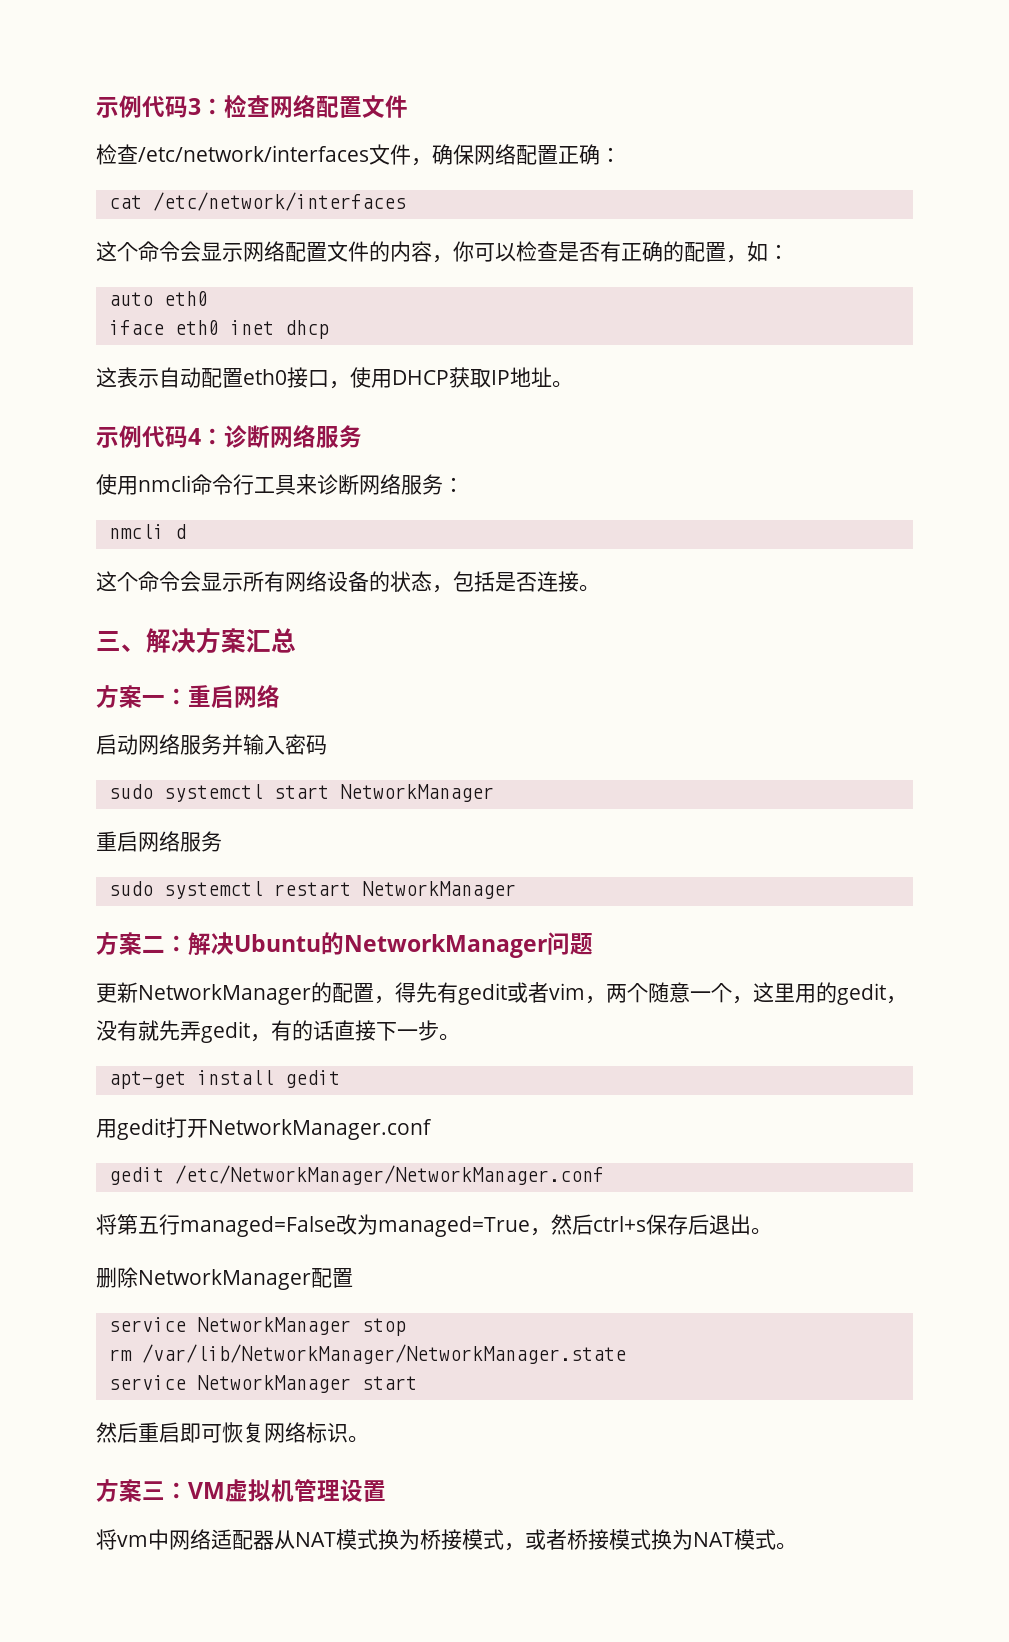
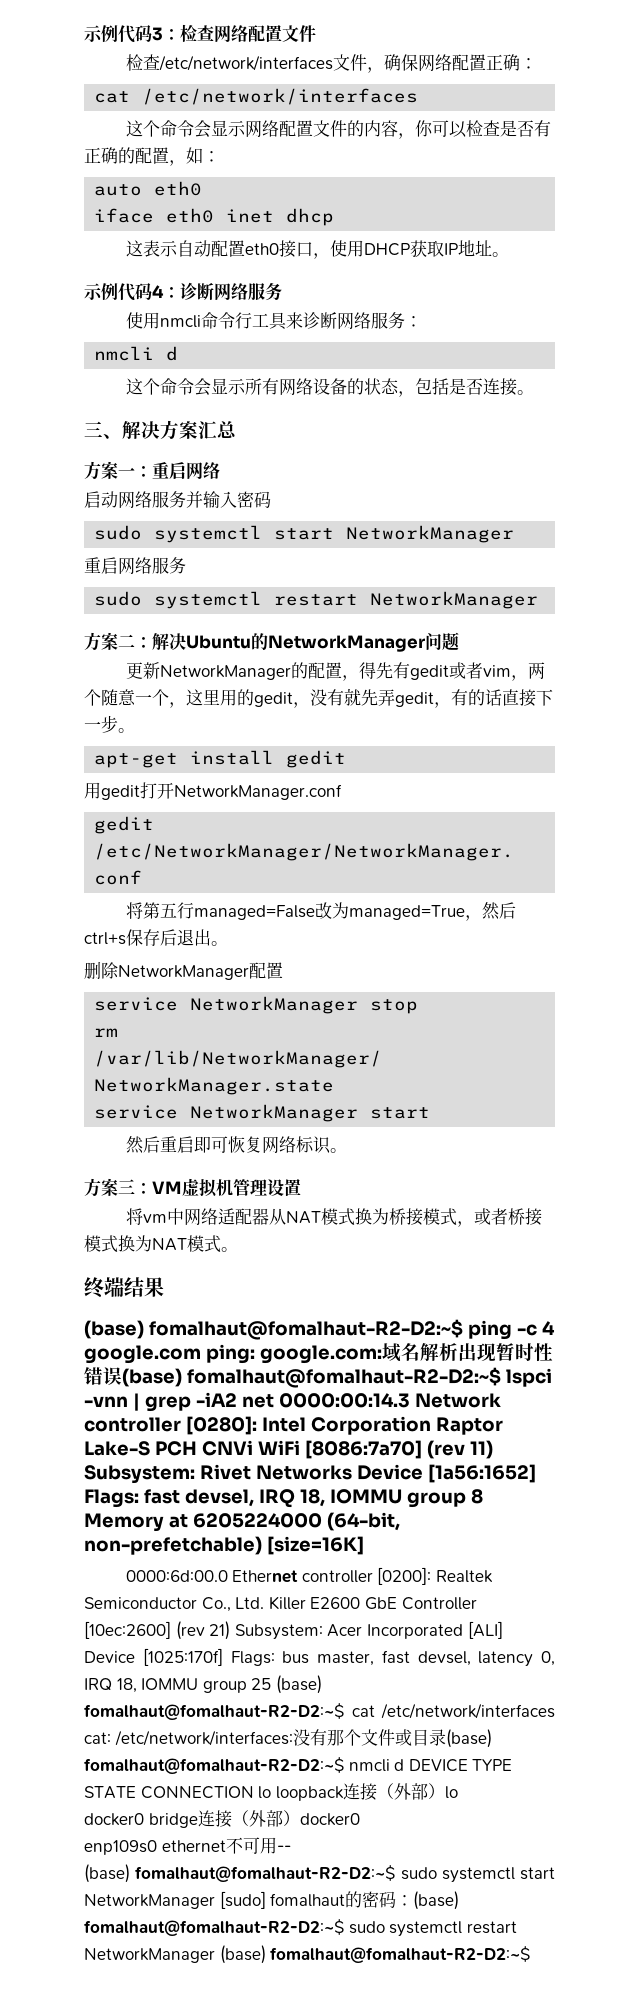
(797, 1546) none -> [84,1277,164,1298] [84,1319,555,1340] [84,1343,553,1364] [84,1367,552,1388] [84,1392,501,1412] [84,1416,503,1435] [84,1440,493,1459] [84,1464,536,1484] [84,1489,483,1508] [84,1512,400,1532] [84,1536,364,1555] [125,1567,494,1585] [84,1596,477,1612] [84,1621,503,1640] [84,1648,555,1667] [84,1675,322,1694] [84,1703,555,1720] [84,1729,492,1748] [84,1757,513,1774] [84,1783,458,1801] [84,1810,360,1828] [84,1837,291,1855] [84,1864,555,1883] [84,1891,460,1910] [84,1919,517,1937] [84,1945,531,1964] // 终端结果 // (base) fomalhaut@fomalhaut-R2-D2:~$ ping -c 4 google.com ping: google.com:域名解析出现暂时性错误(base) fomalhaut@fomalhaut-R2-D2:~$ lspci -vnn | grep -iA2 net 0000:00:14.3 Network controller [0280]: Intel Corporation Raptor Lake-S PCH CNVi WiFi [8086:7a70] (rev 11) Subsystem: Rivet Networks Device [1a56:1652] Flags: fast devsel, IRQ 18, IOMMU group 8 Memory at 6205224000 (64-bit, non-prefetchable) [size=16K] // 0000:6d:00.0 Ethernet controller [0200]: Realtek Semiconductor Co., Ltd. Killer E2600 GbE Controller [10ec:2600] (rev 21) Subsystem: Acer Incorporated [ALI] Device [1025:170f] Flags: bus master, fast devsel, latency 0, IRQ 18, IOMMU group 25 (base) fomalhaut@fomalhaut-R2-D2:~$ cat /etc/network/interfaces cat: /etc/network/interfaces:没有那个文件或目录(base) fomalhaut@fomalhaut-R2-D2:~$ nmcli d DEVICE TYPE STATE CONNECTION lo loopback连接（外部）lo // docker0 bridge连接（外部）docker0 // enp109s0 ethernet不可用-- // (base) fomalhaut@fomalhaut-R2-D2:~$ sudo systemctl start NetworkManager [sudo] fomalhaut的密码：(base) fomalhaut@fomalhaut-R2-D2:~$ sudo systemctl restart NetworkManager (base) fomalhaut@fomalhaut-R2-D2:~$

